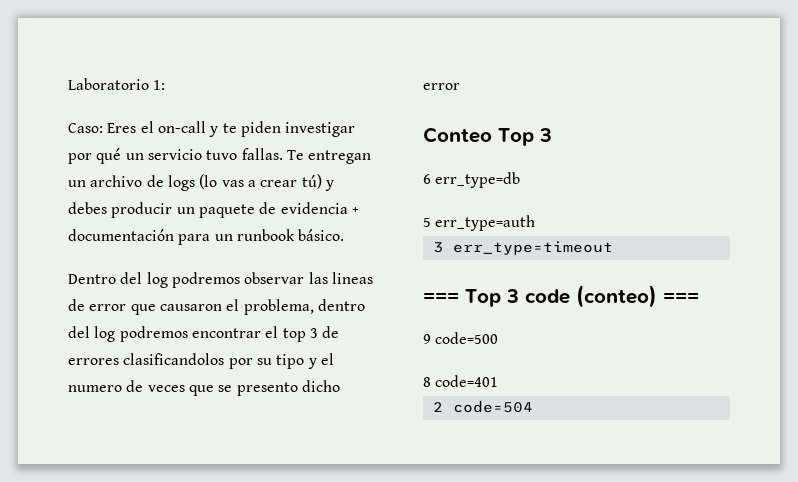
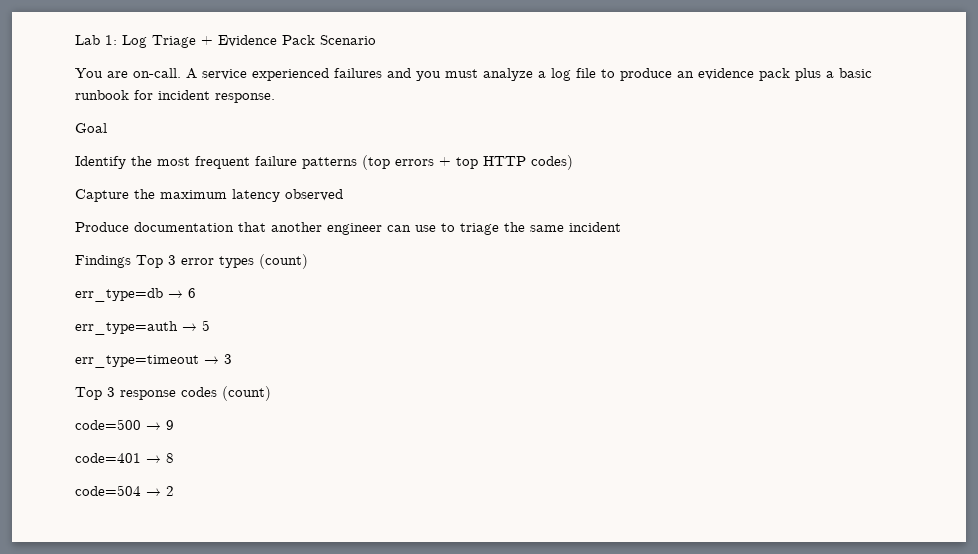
[68,78,149,90] Laboratorio -> [75,35,100,45] Lab
[68,121,356,137] [68,148,372,164] [68,174,334,191] [68,202,359,218] [68,229,345,245] [68,272,373,288] [68,299,365,315] [68,326,340,342] [68,353,334,369] [68,380,340,396] [423,83,460,90] [423,127,552,146] // Caso: Eres el on-call y te piden investigar por qué un servicio tuvo fallas. Te entregan un archivo de logs (lo vas a crear tú) y debes producir un paquete de evidencia + documentación para un runbook básico. // Dentro del log podremos observar las lineas de error que causaron el problema, dentro del log podremos encontrar el top 3 de errores clasificandolos por su tipo y el numero de veces que se presento dicho error // Conteo Top 3 // -> [122,35,376,48] [75,68,872,81] [75,90,275,103] [75,123,107,133] [75,155,573,170] [75,189,343,202] [75,222,621,235] [75,254,308,269] [75,288,183,302] Log Triage + Evidence Pack Scenario // You are on-call. A service experienced failures and you must analyze a log file to produce an evidence pack plus a basic runbook for incident response. // Goal // Identify the most frequent failure patterns (top errors + top HTTP codes) // Capture the maximum latency observed // Produce documentation that another engineer can use to triage the same incident // Findings Top 3 error types (count) // err_type=db →
[435,172,521,188] err_type=db // -> [75,321,197,335] // err_type=auth →
[435,215,536,231] [432,241,613,255] [423,285,699,308] err_type=auth // 3 err_type=timeout // === Top 3 code (conteo) === // -> [75,354,232,368] [75,386,271,401] [75,419,161,430] // err_type=timeout → 3 // Top 3 response codes (count) // code=500 →
[435,332,499,344] code=500 // -> [75,453,161,463] // code=401 →
[435,375,499,387] [432,400,533,413] code=401 // 2 code=504 -> [75,485,174,496] // code=504 → 2

